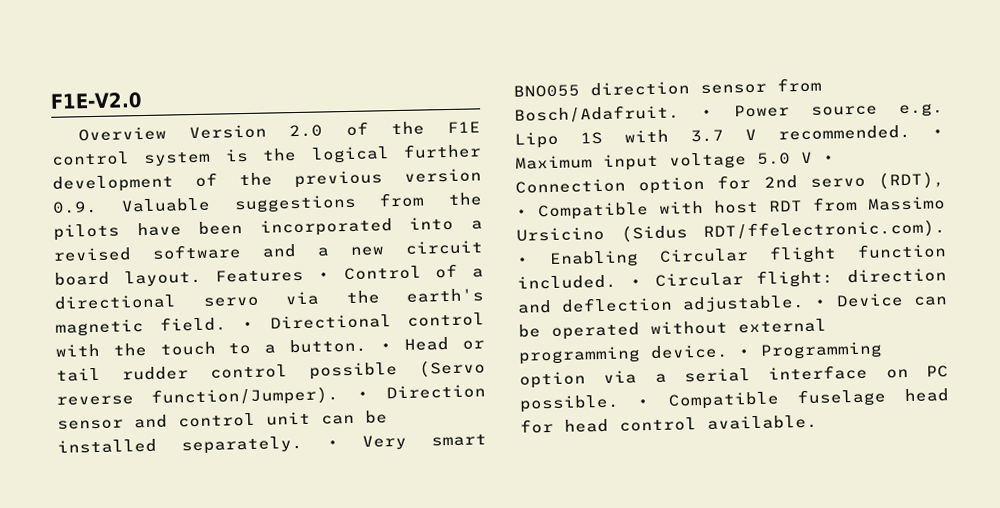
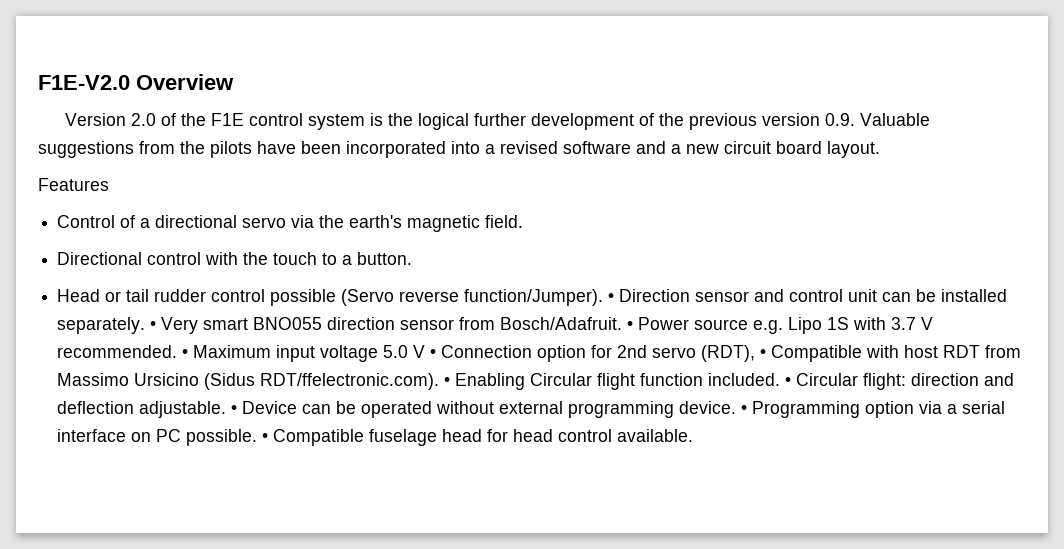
[77,126,167,142] // Overview -> [136,74,234,90] Overview //
(202, 278) none -> (880, 149) //
[318,272,330,280] • -> (109, 184) //
[242,321,254,330] • -> (524, 221) //
[379,343,392,351] • -> (413, 258) //

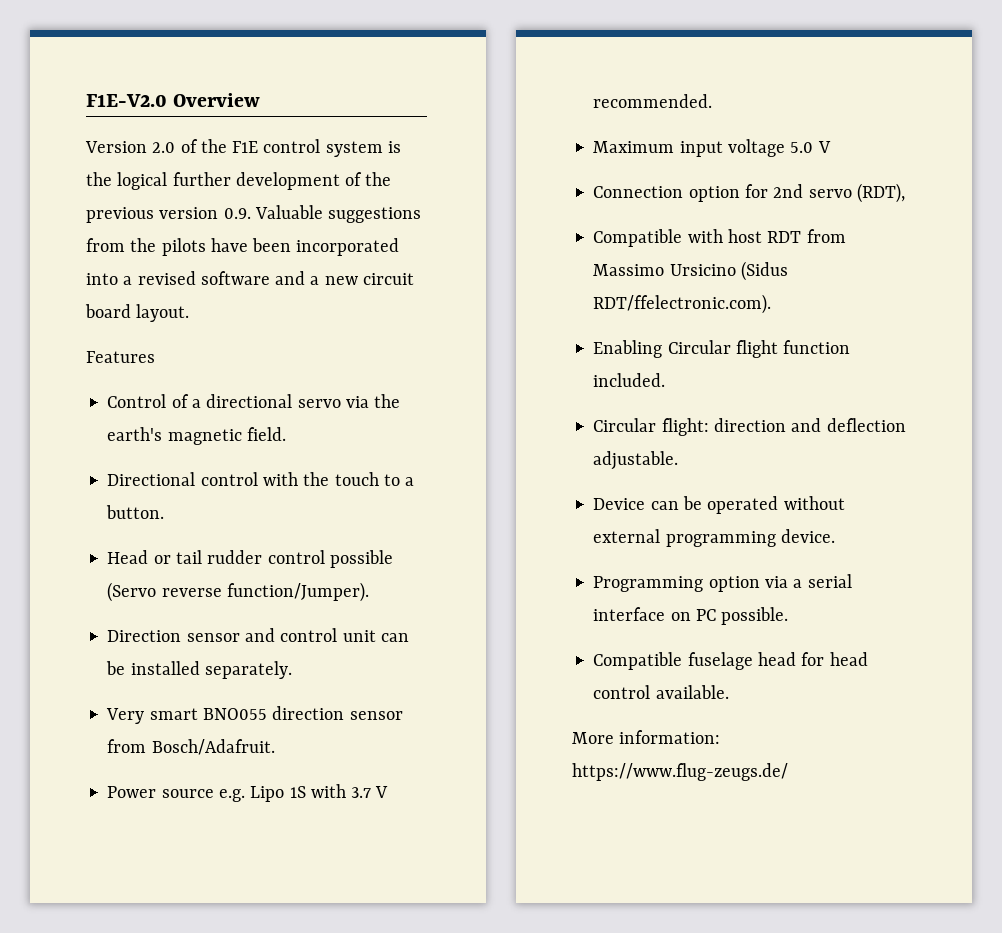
[608,293,615,302] • -> (369, 592) //
[150,321,157,330] • -> (292, 670) //
[627,321,634,330] • -> (275, 747) //
[182,349,189,358] • -> (713, 101) //
[430,349,437,358] • -> (831, 147) //
[760,349,767,358] • -> (905, 193) //
[444,377,451,386] • -> (772, 304) //
[785,377,792,386] • -> (666, 380) //
[231,405,238,414] • -> (679, 460) //
[741,405,748,414] • -> (835, 536) //
[262,433,269,442] • -> (789, 616) //
(694, 435) none -> [572,730,721,744] [572,763,788,781] // More information: https://www.flug-zeugs.de/

